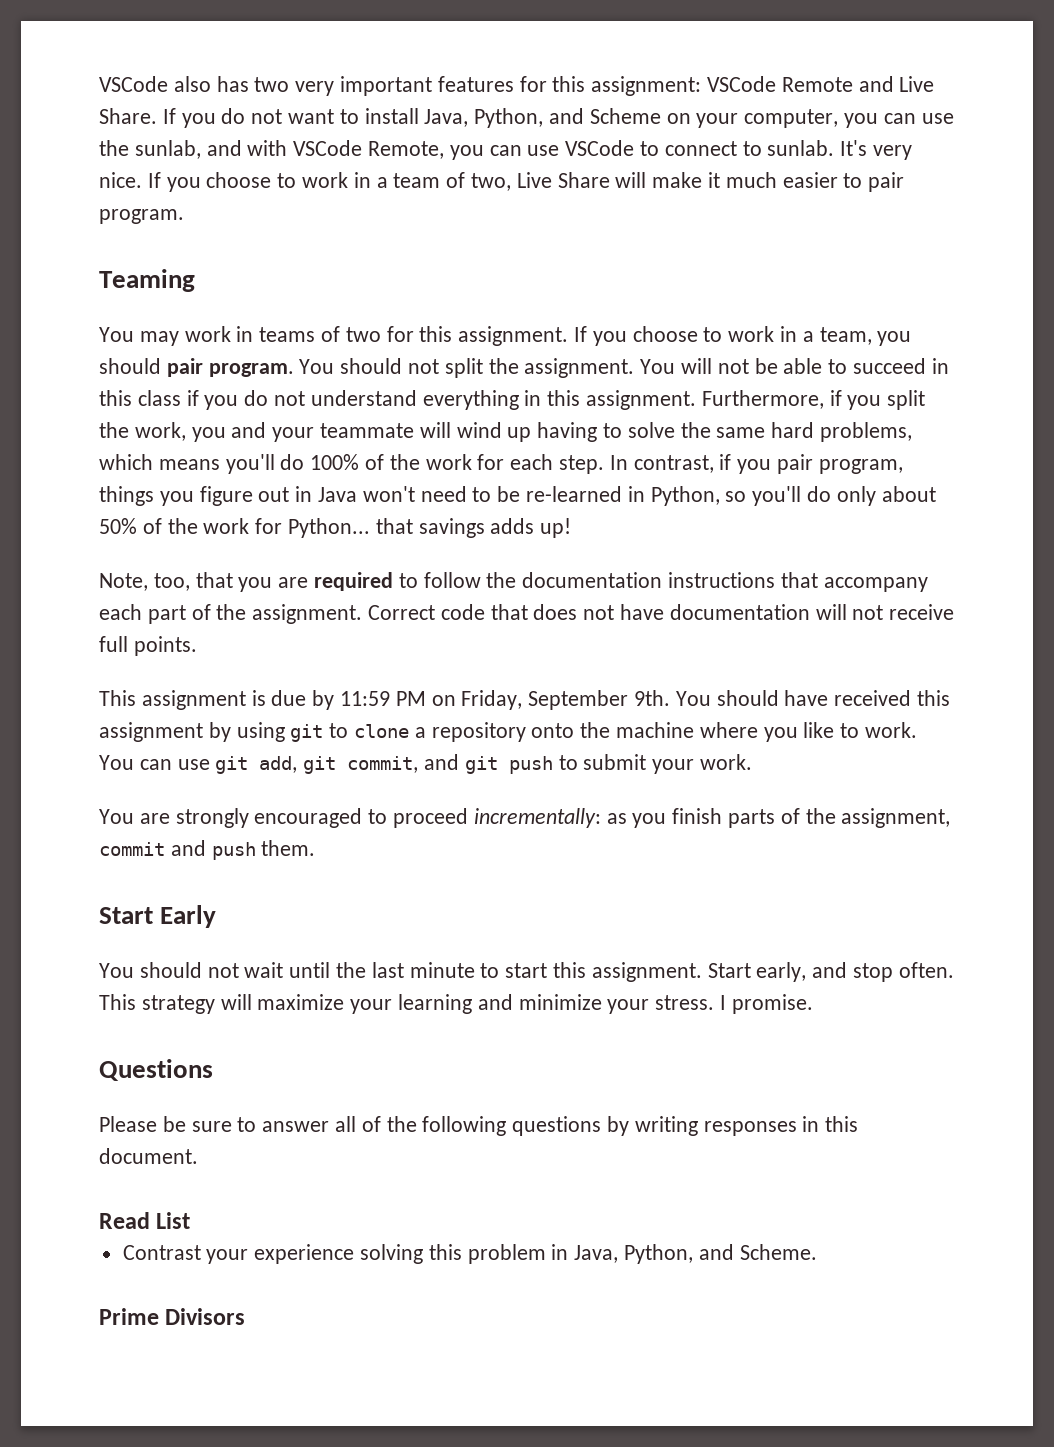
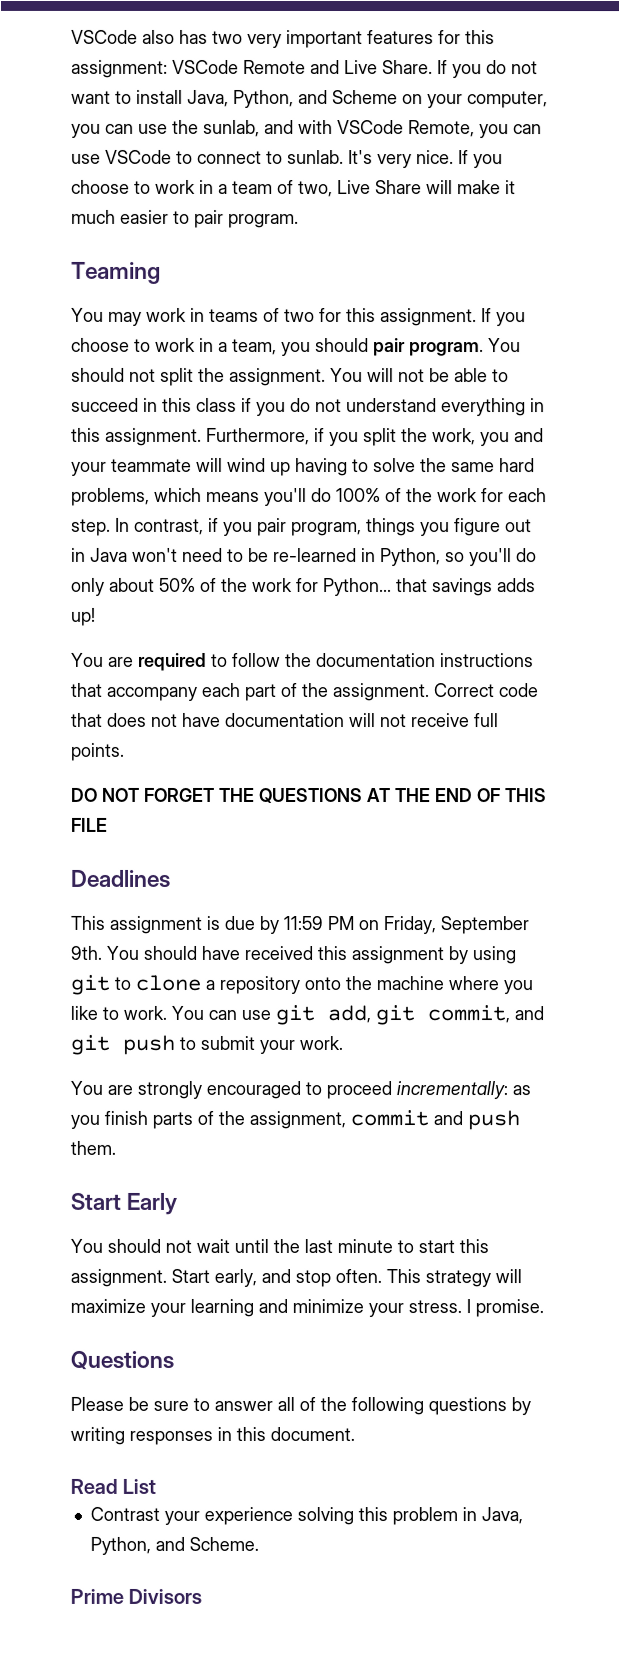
[99,572,273,592] Note, too, that you -> [71,652,104,667] You
(197, 646) none -> [71,787,547,804] [70,817,108,832] [70,869,170,888] // DO NOT FORGET THE QUESTIONS AT THE END OF THIS FILE // Deadlines

